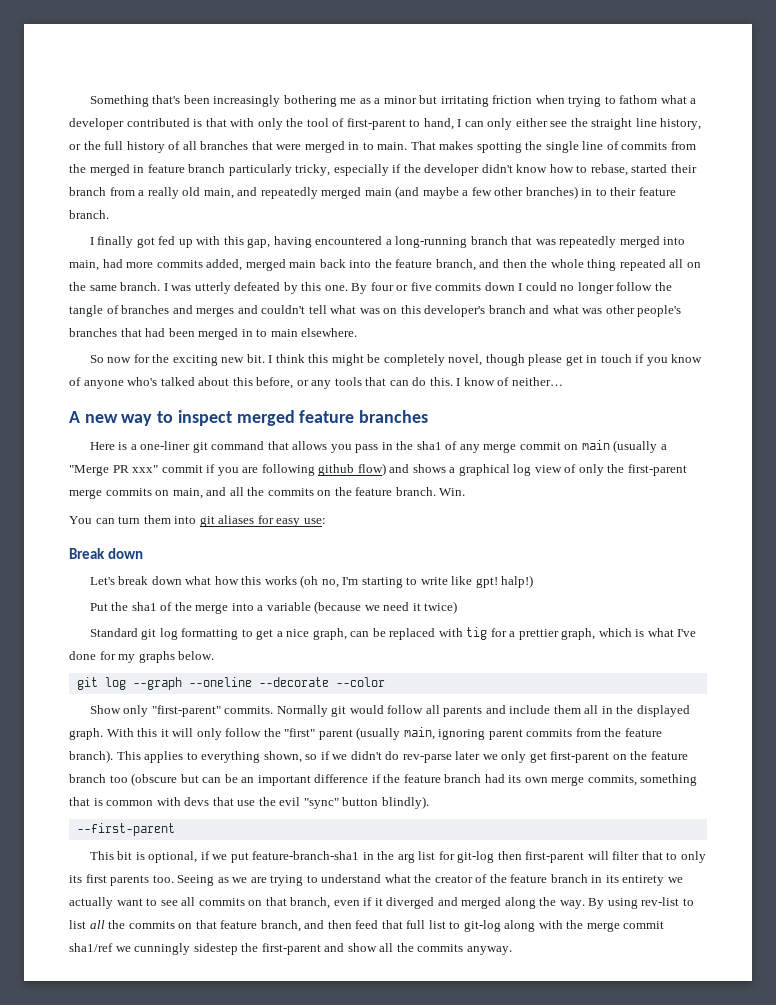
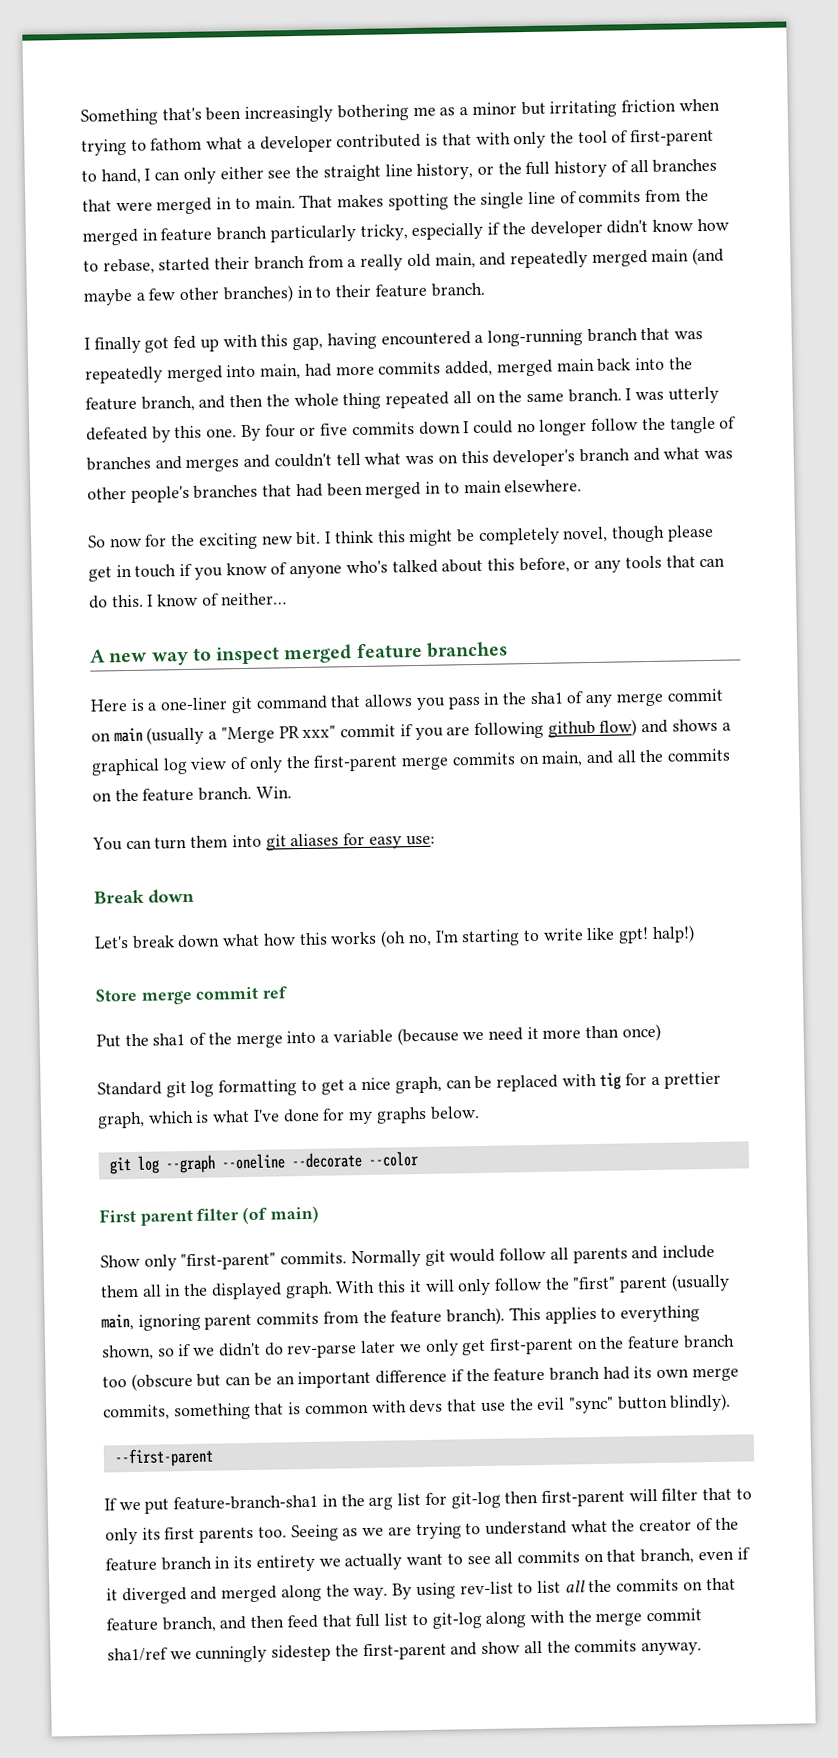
(534, 581) none -> [95,986,289,1005] // Store merge commit ref
[424,601,458,614] twice) -> [542,1023,661,1042] more than once)
(385, 682) none -> [99,1205,319,1226] // First parent filter (of main)
[89,851,210,863] This bit is optional, if -> [104,1498,117,1511] If

